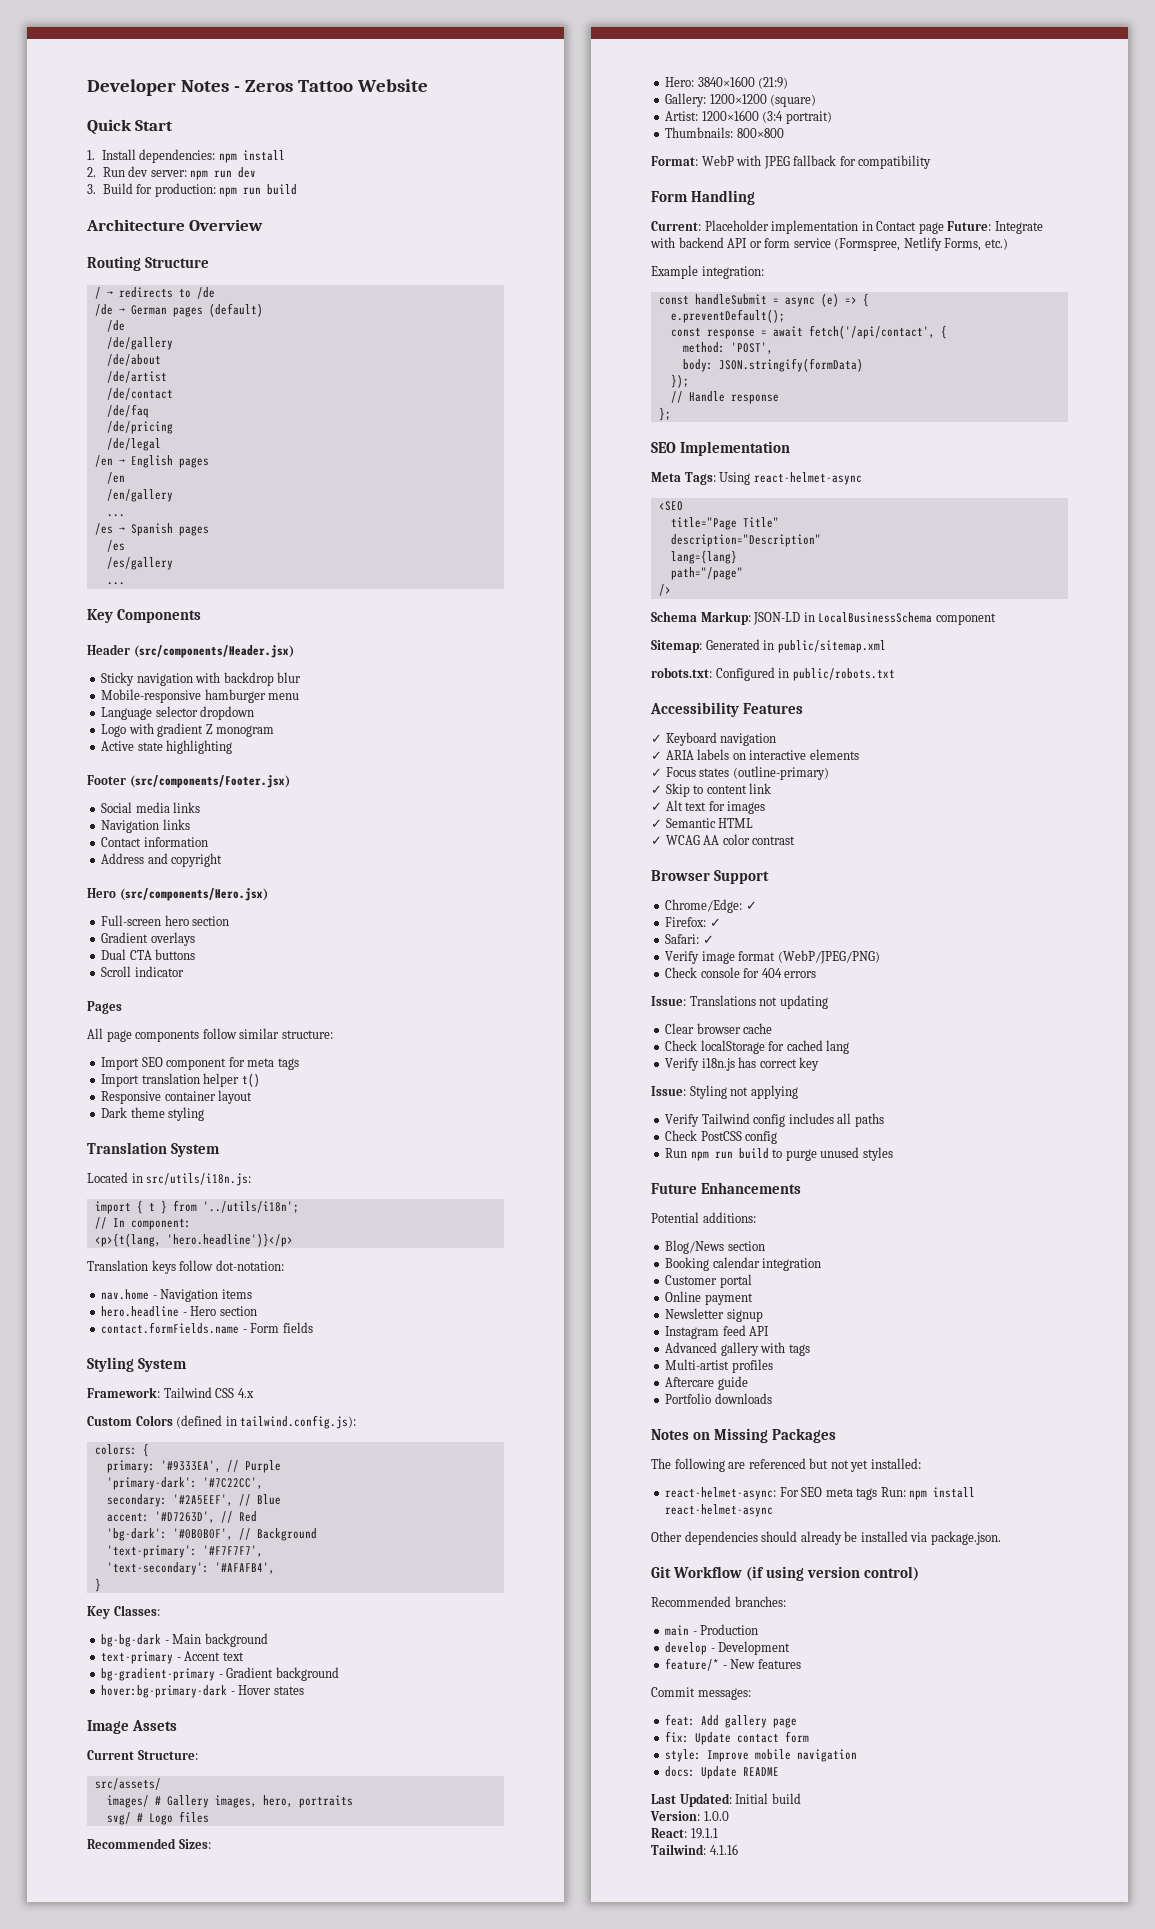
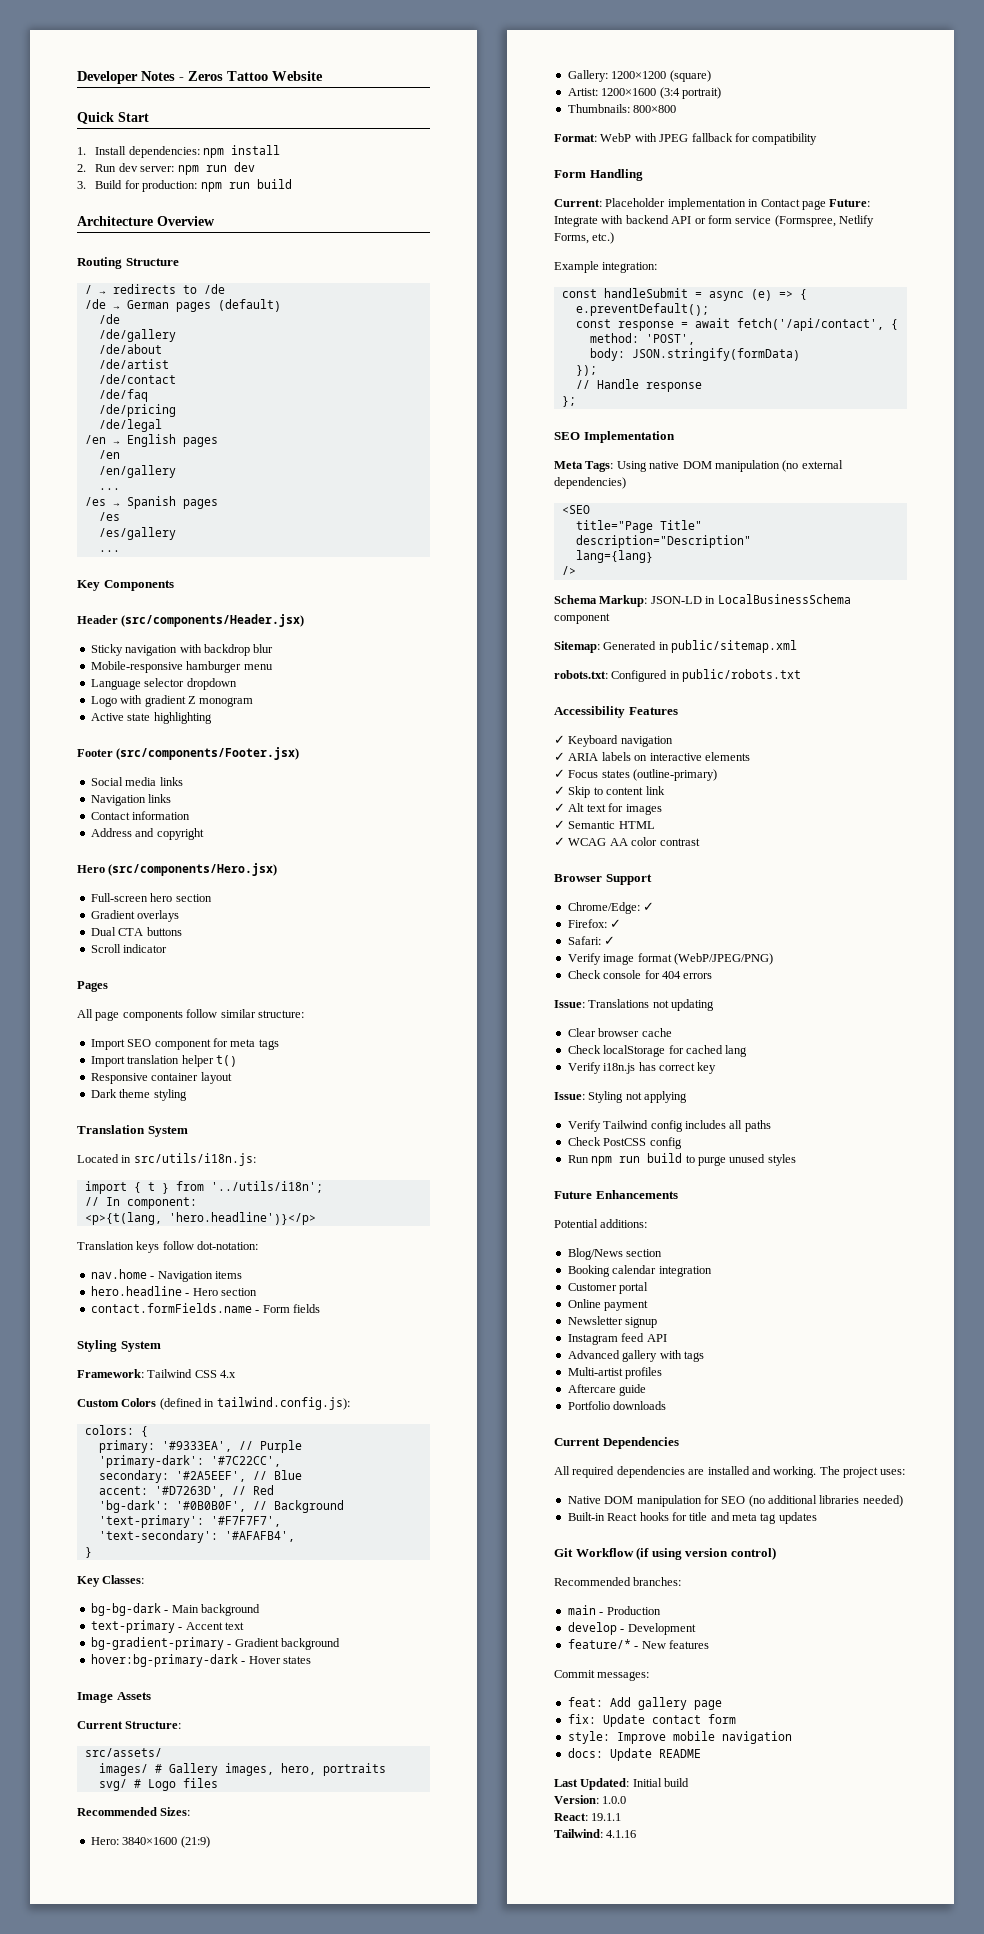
[753,472,862,485] react-helmet-async -> [649,460,843,472] [554,477,626,489] native DOM manipulation (no external dependencies)
[670,567,743,580] // path="/page" -> (653, 556) none
[651,1428,836,1443] [651,1458,921,1472] [665,1487,976,1500] [665,1504,774,1517] [651,1531,1001,1545] Notes on Missing Packages // The following are referenced but not yet installed: // react-helmet-async: For SEO meta tags Run: npm install react-helmet-async // Other dependencies should already be installed via package.json. -> [554,1437,679,1449] [554,1466,906,1478] [567,1495,903,1507] [567,1512,817,1524] Current Dependencies // All required dependencies are installed and working. The project uses: // Native DOM manipulation for SEO (no additional libraries needed) // Built-in React hooks for title and meta tag updates

